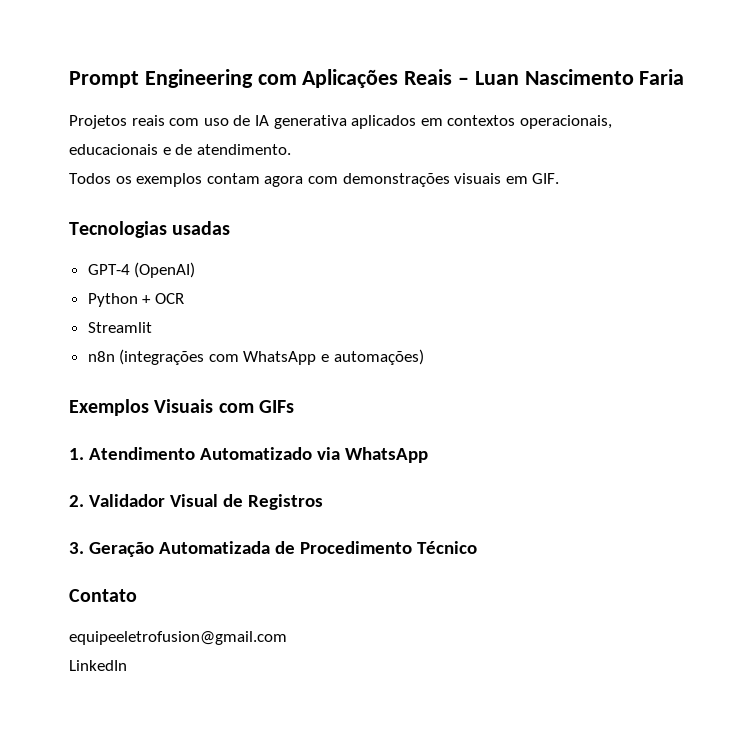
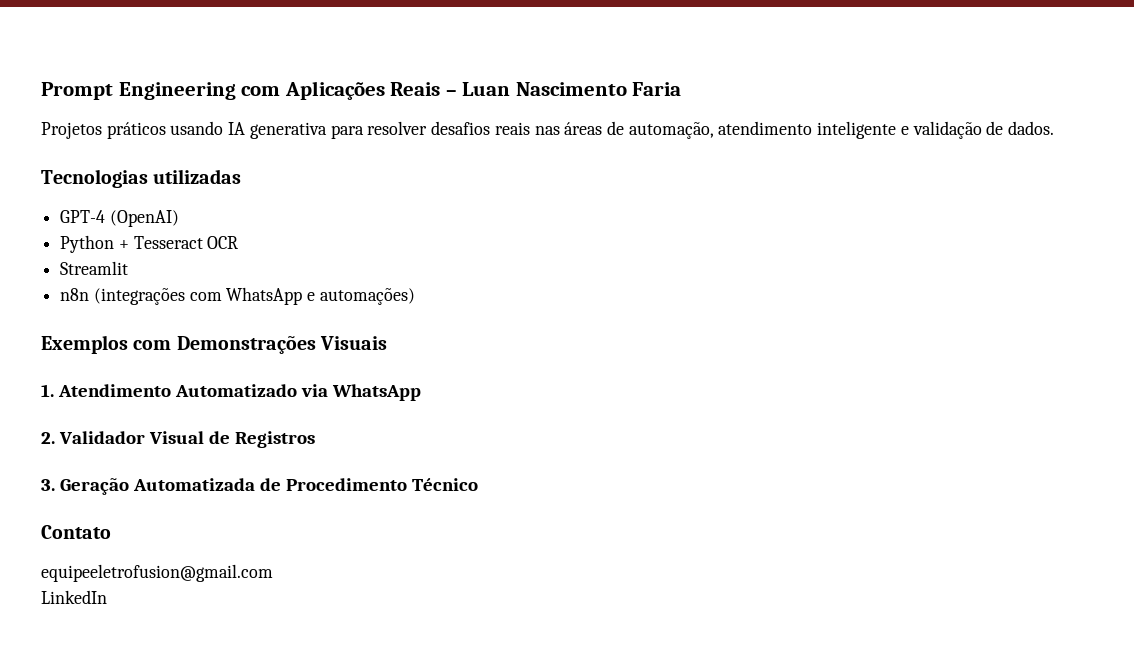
[131,115,612,129] [69,144,291,155] [69,173,560,187] reais com uso de IA generativa aplicados em contextos operacionais, educacionais e de atendimento. // Todos os exemplos contam agora com demonstrações visuais em GIF. -> [106,121,1055,139] práticos usando IA generativa para resolver desafios reais nas áreas de automação, atendimento inteligente e validação de dados.
[172,221,231,235] usadas -> [153,169,242,184] utilizadas
(152, 299) none -> [133,236,203,249] Tesseract
(149, 407) none -> [133,336,316,354] com Demonstrações
[218,400,295,413] com GIFs -> (387, 343) none

